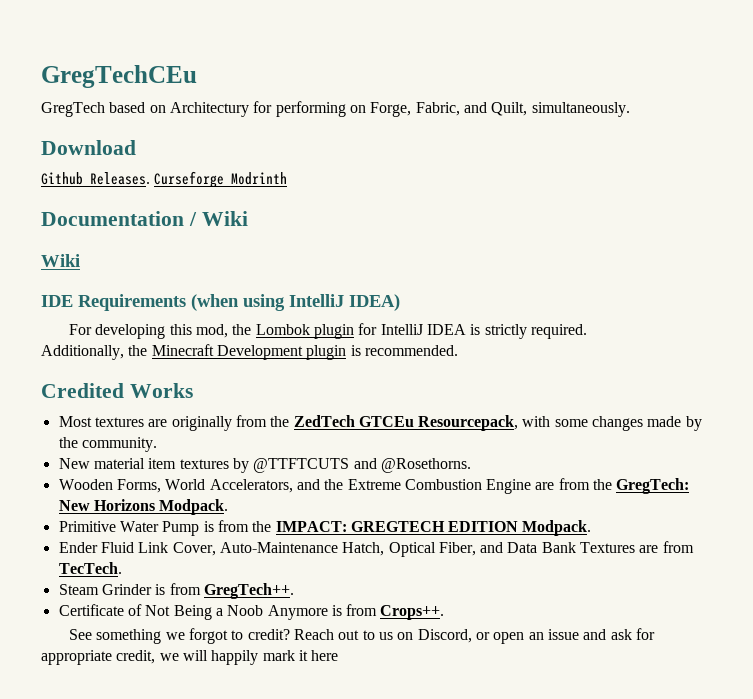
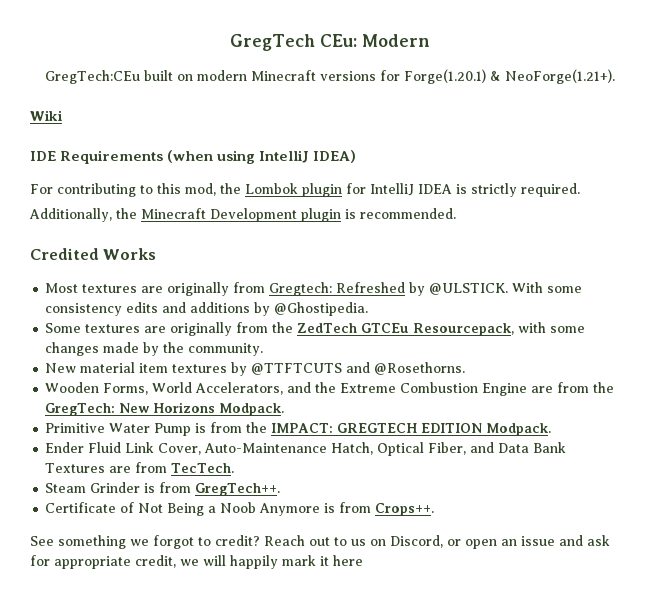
[41,65,197,88] [41,101,630,117] [41,140,136,155] [41,171,288,188] [41,211,248,226] GregTechCEu // GregTech based on Architectury for performing on Forge, Fabric, and Quilt, simultaneously. // Download // Github Releases. Curseforge Modrinth // Documentation / Wiki -> [230,34,430,51] [45,69,615,84] GregTech CEu: Modern // GregTech:CEu built on modern Minecraft versions for Forge(1.20.1) & NeoForge(1.21+).
[95,324,166,339] developing -> [57,183,153,197] contributing to
(267, 421) none -> [269,282,583,296] [45,302,369,316] [45,322,269,336] Gregtech: Refreshed by @ULSTICK. With some consistency edits and additions by @Ghostipedia. // Some textures are originally from

